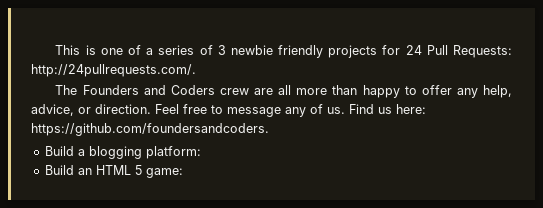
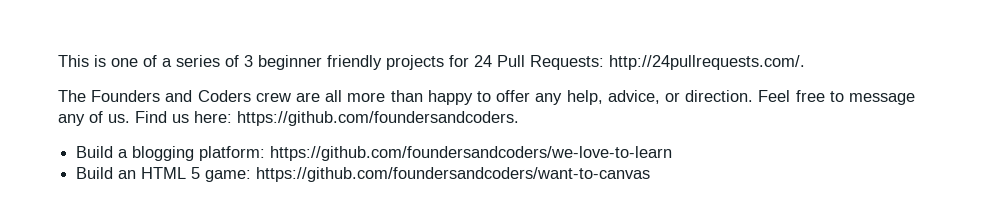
[230,45,273,55] newbie -> [258,55,322,70] beginner
(201, 152) none -> [270,146,673,161] https://github.com/foundersandcoders/we-love-to-learn
(183, 173) none -> [256,167,651,182] https://github.com/foundersandcoders/want-to-canvas

